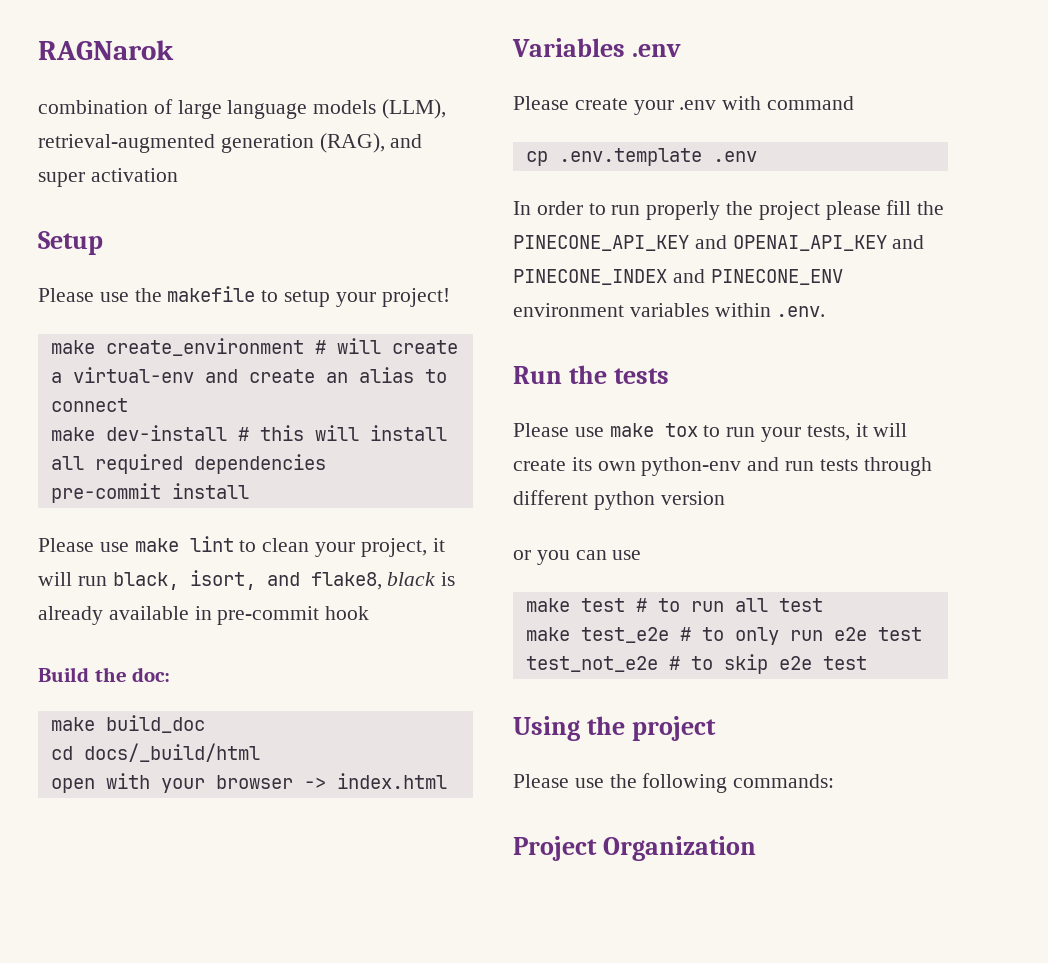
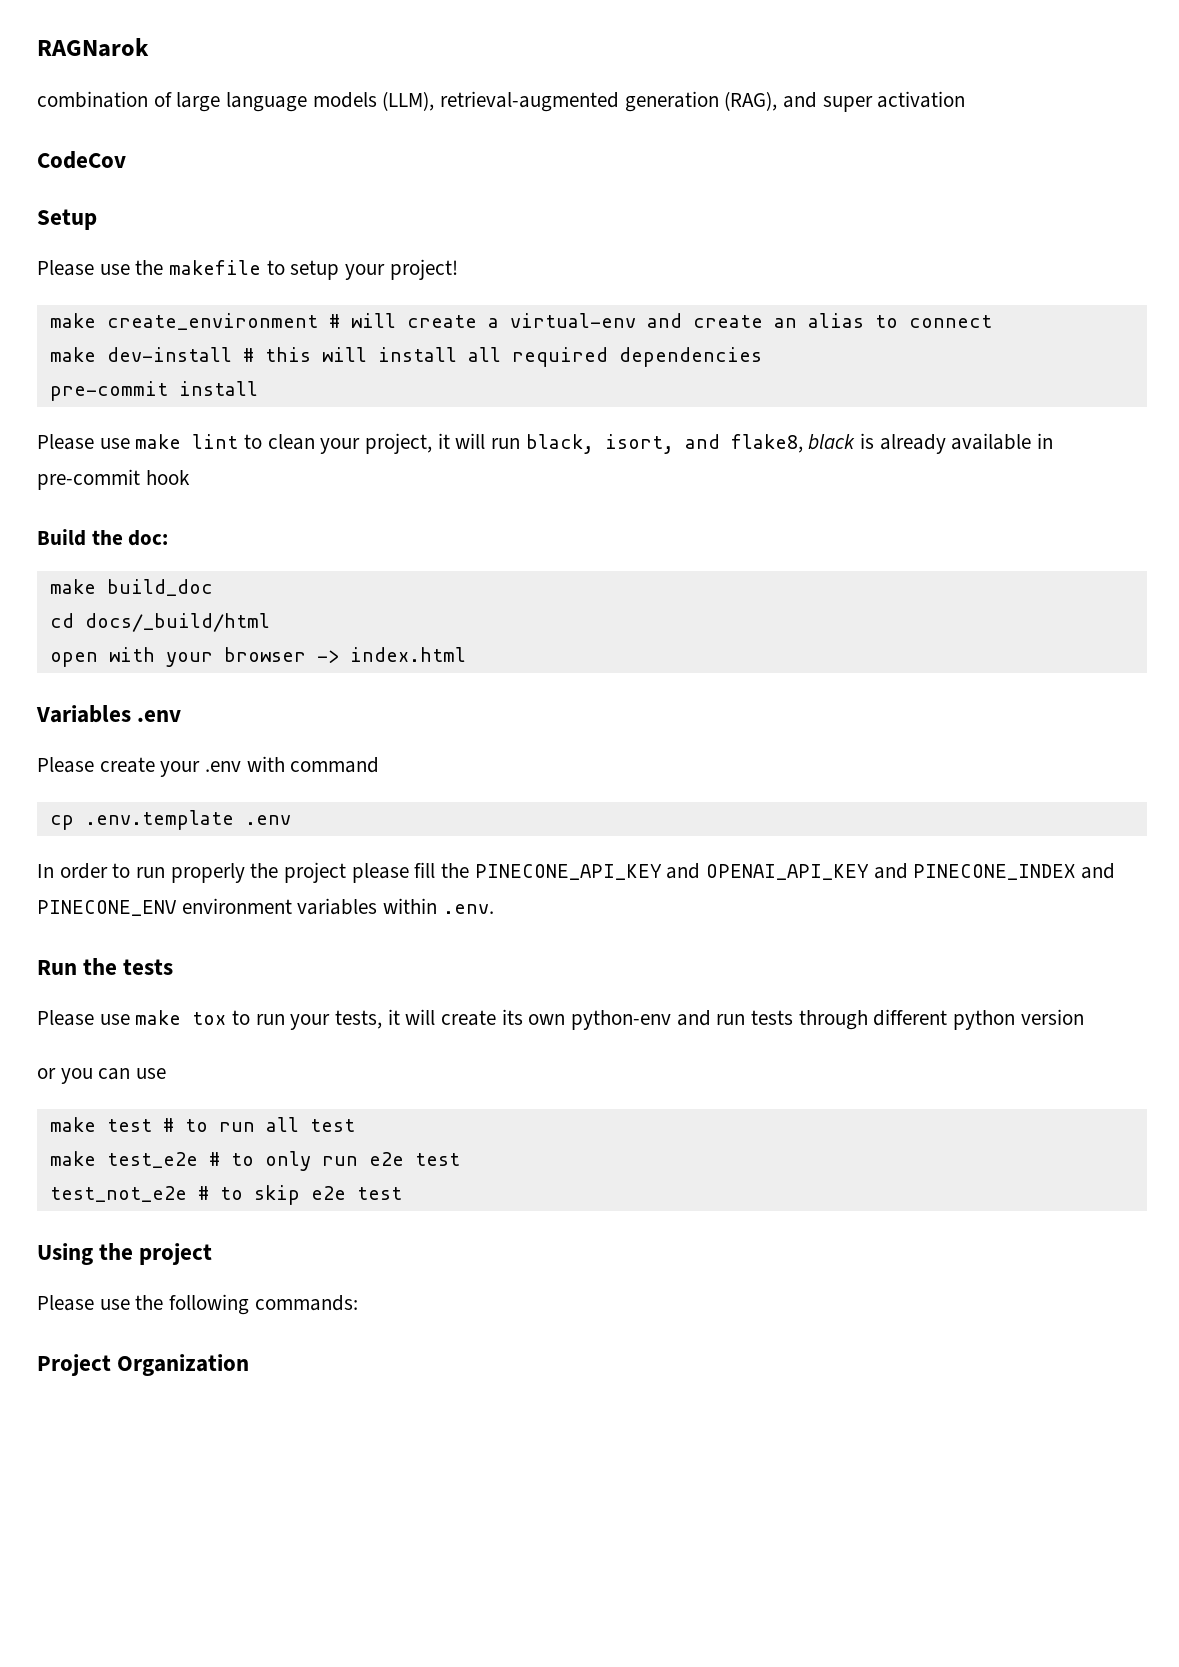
(178, 175) none -> [37,151,126,169] // CodeCov

